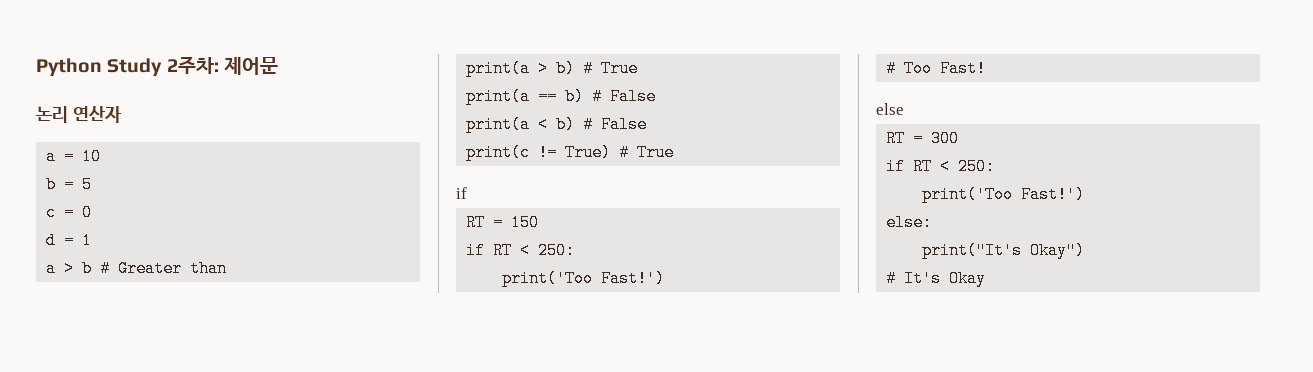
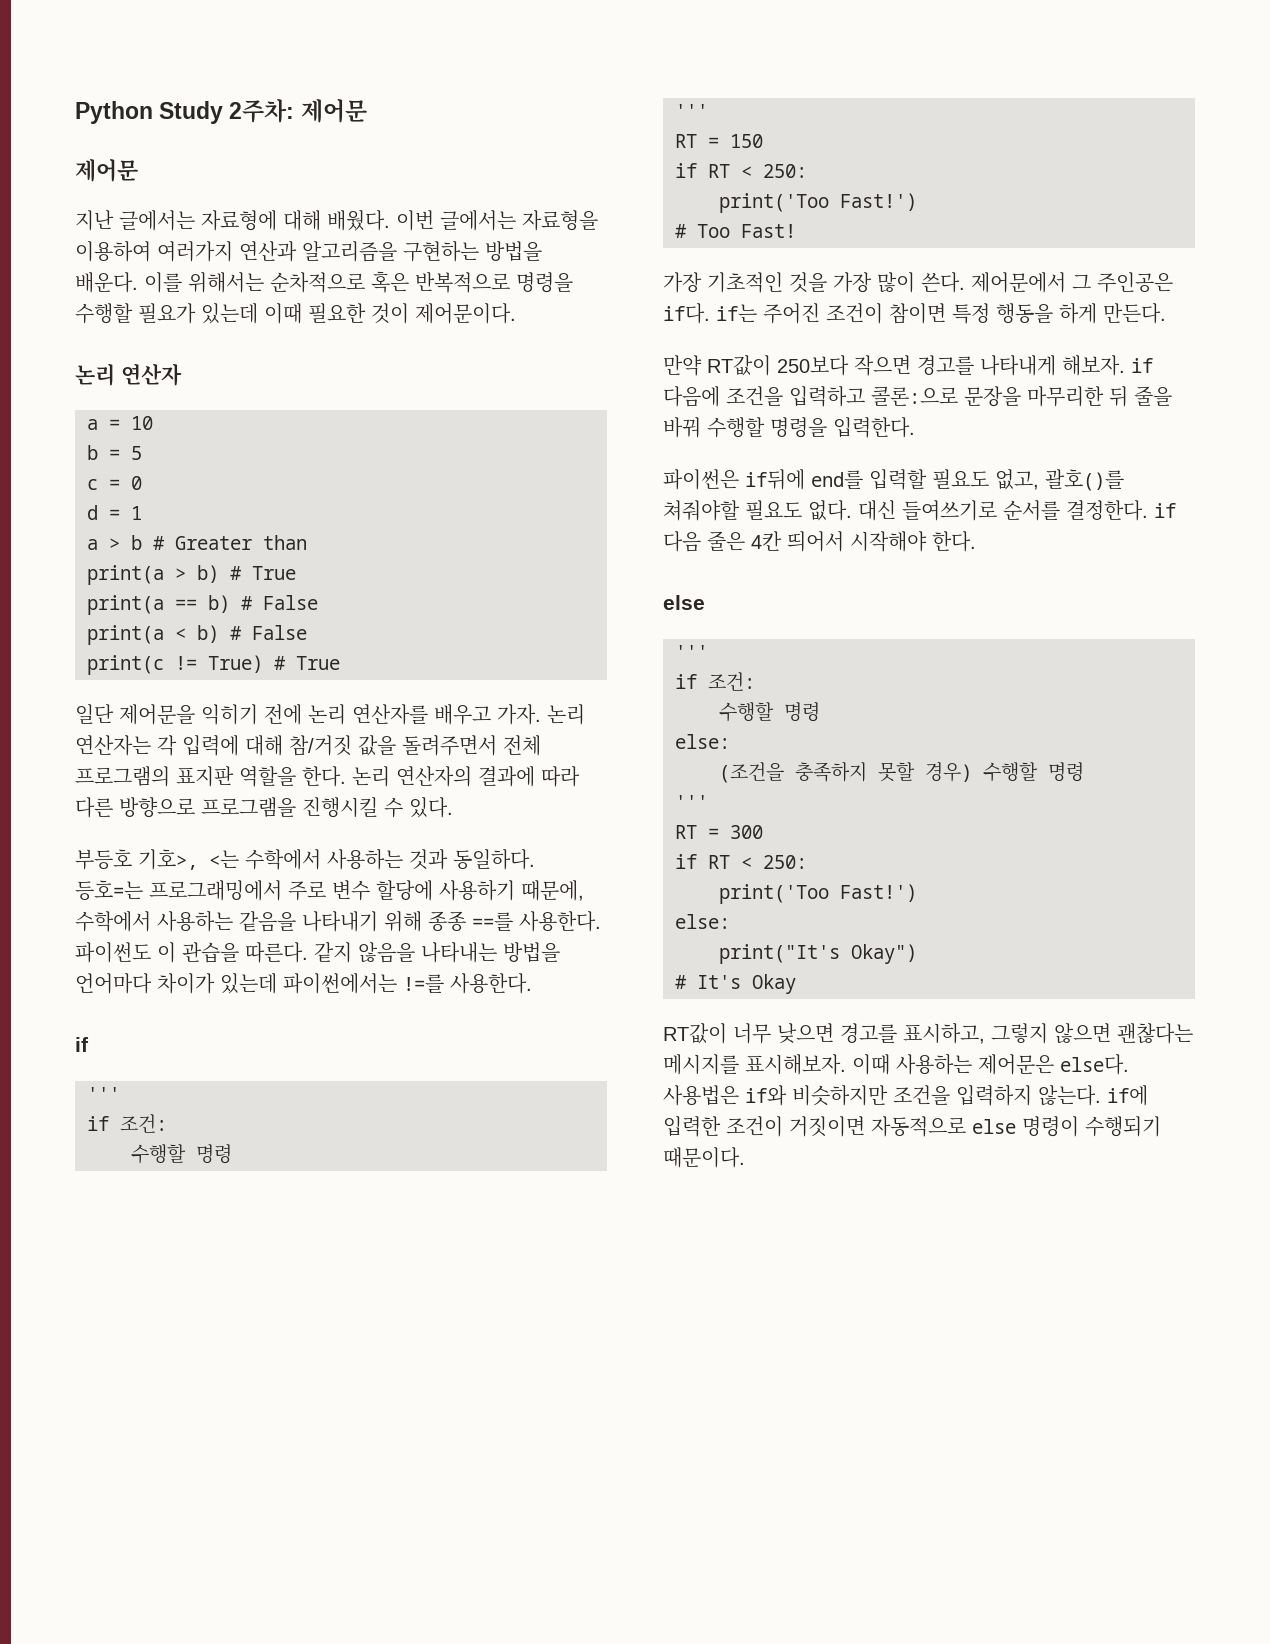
(278, 66) none -> [75,159,138,182] [75,209,598,231] [75,241,542,262] [75,271,573,293] [75,303,516,324] // 제어문 // 지난 글에서는 자료형에 대해 배웠다. 이번 글에서는 자료형을 이용하여 여러가지 연산과 알고리즘을 구현하는 방법을 배운다. 이를 위해서는 순차적으로 혹은 반복적으로 명령을 수행할 필요가 있는데 이때 필요한 것이 제어문이다.
[456,187,467,199] if -> [75,704,585,725] [75,735,541,756] [75,766,580,787] [75,797,453,818] [75,849,535,870] [75,880,584,901] [75,911,601,932] [75,942,560,963] [75,973,532,994] [75,1037,89,1052] [87,1087,120,1101] [87,1114,167,1133] [131,1144,232,1164] [675,104,708,118] 일단 제어문을 익히기 전에 논리 연산자를 배우고 가자. 논리 연산자는 각 입력에 대해 참/거짓 값을 돌려주면서 전체 프로그램의 표지판 역할을 한다. 논리 연산자의 결과에 따라 다른 방향으로 프로그램을 진행시킬 수 있다. // 부등호 기호>, <는 수학에서 사용하는 것과 동일하다. 등호=는 프로그래밍에서 주로 변수 할당에 사용하기 때문에, 수학에서 사용하는 같음을 나타내기 위해 종종 ==를 사용한다. 파이썬도 이 관습을 따른다. 같지 않음을 나타내는 방법을 언어마다 차이가 있는데 파이썬에서는 !=를 사용한다. // if // ''' // if 조건: // 수행할 명령 // '''
[876,103,904,115] else -> [663,272,1173,293] [663,303,1166,324] [663,355,1153,376] [663,386,1172,407] [663,417,915,438] [663,469,1124,491] [663,500,1176,521] [663,531,976,552] [663,595,705,610] [675,645,708,659] [675,672,755,691] [719,702,820,722] [675,734,730,749] [719,762,1084,783] [675,795,708,809] 가장 기초적인 것을 가장 많이 쓴다. 제어문에서 그 주인공은 if다. if는 주어진 조건이 참이면 특정 행동을 하게 만든다. // 만약 RT값이 250보다 작으면 경고를 나타내게 해보자. if 다음에 조건을 입력하고 콜론:으로 문장을 마무리한 뒤 줄을 바꿔 수행할 명령을 입력한다. // 파이썬은 if뒤에 end를 입력할 필요도 없고, 괄호()를 쳐줘야할 필요도 없다. 대신 들여쓰기로 순서를 결정한다. if 다음 줄은 4칸 띄어서 시작해야 한다. // else // ''' // if 조건: // 수행할 명령 // else: // (조건을 충족하지 못할 경우) 수행할 명령 // '''
(987, 278) none -> [663,1023,1193,1044] [663,1054,1129,1075] [663,1085,1148,1106] [663,1116,1161,1137] [663,1147,745,1168] // RT값이 너무 낮으면 경고를 표시하고, 그렇지 않으면 괜찮다는 메시지를 표시해보자. 이때 사용하는 제어문은 else다. 사용법은 if와 비슷하지만 조건을 입력하지 않는다. if에 입력한 조건이 거짓이면 자동적으로 else 명령이 수행되기 때문이다.

